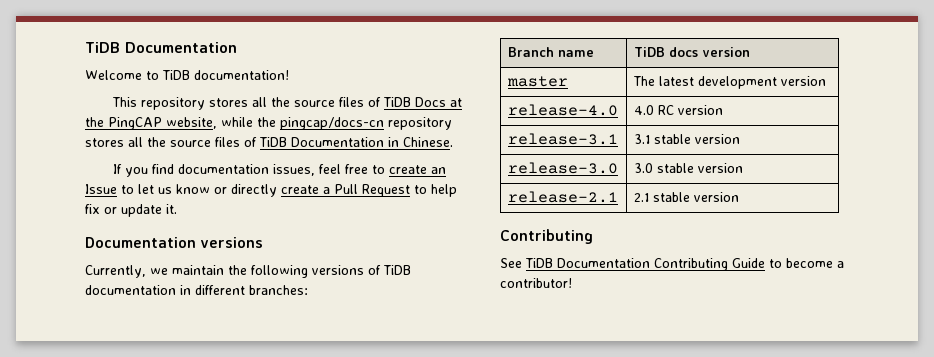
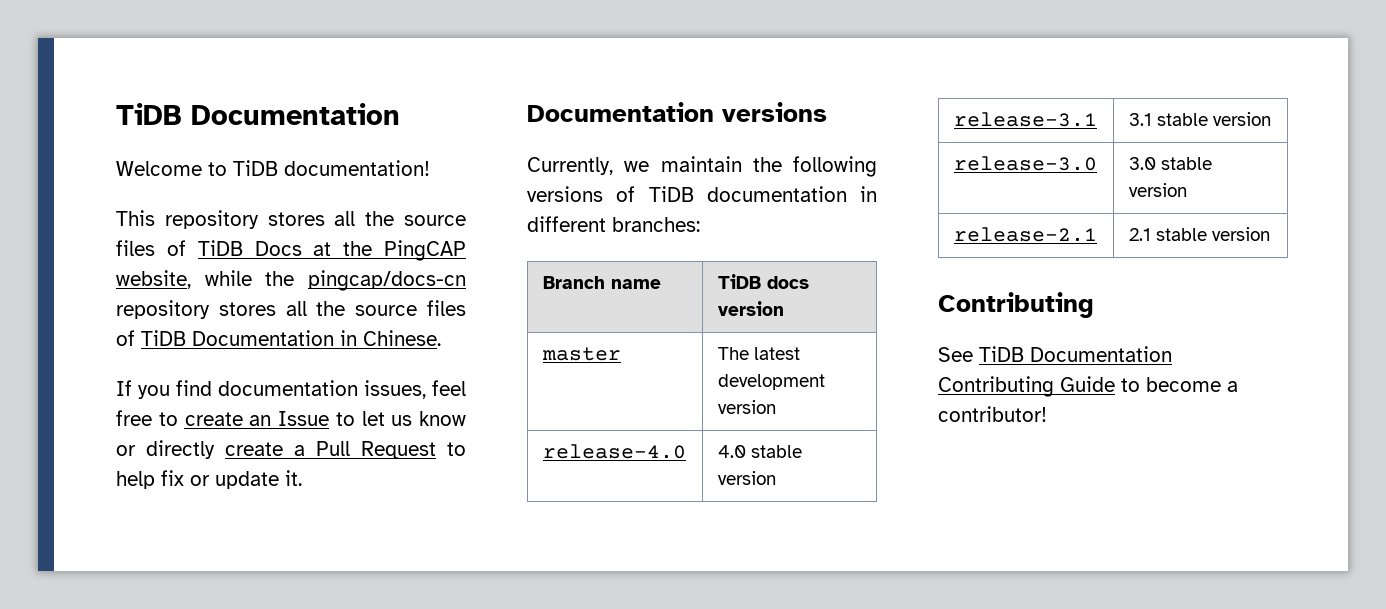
[657,105,674,115] RC -> [750,445,802,458] stable

